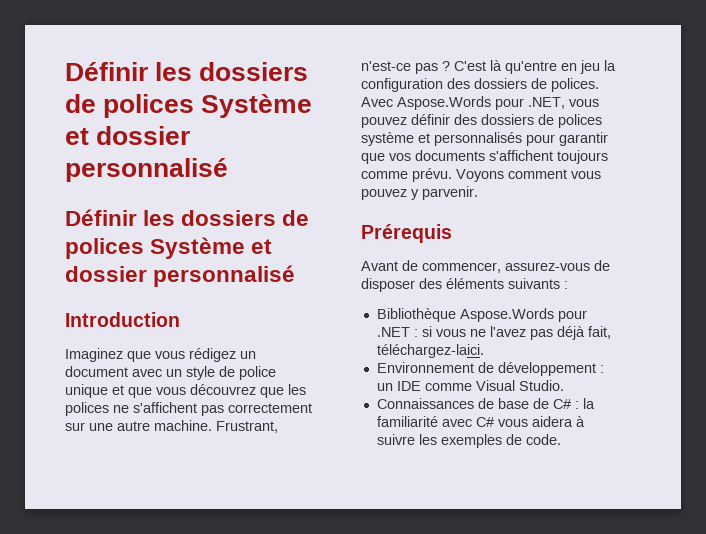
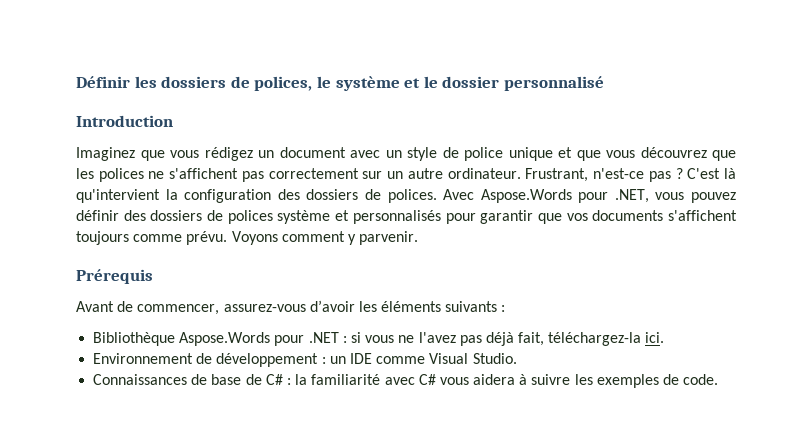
[65,62,309,81] [65,94,313,118] [65,126,191,145] [65,158,228,182] [65,209,310,226] [65,237,273,259] Définir les dossiers de polices Système et dossier personnalisé // Définir les dossiers de polices Système et -> [76,76,438,91] Définir les dossiers de polices, le système et le
[89,420,212,431] une autre machine. -> [387,168,521,179] un autre ordinateur.
[505,60,600,74] qu'entre en jeu -> [76,189,160,203] qu'intervient
[571,171,601,179] [361,189,407,200] vous pouvez -> (345, 236) none
[594,260,610,271] [361,278,442,292] de disposer des -> [309,300,377,312] d’avoir les
[376,344,484,358] téléchargez-laici. -> [548,332,665,346] téléchargez-la ici.

